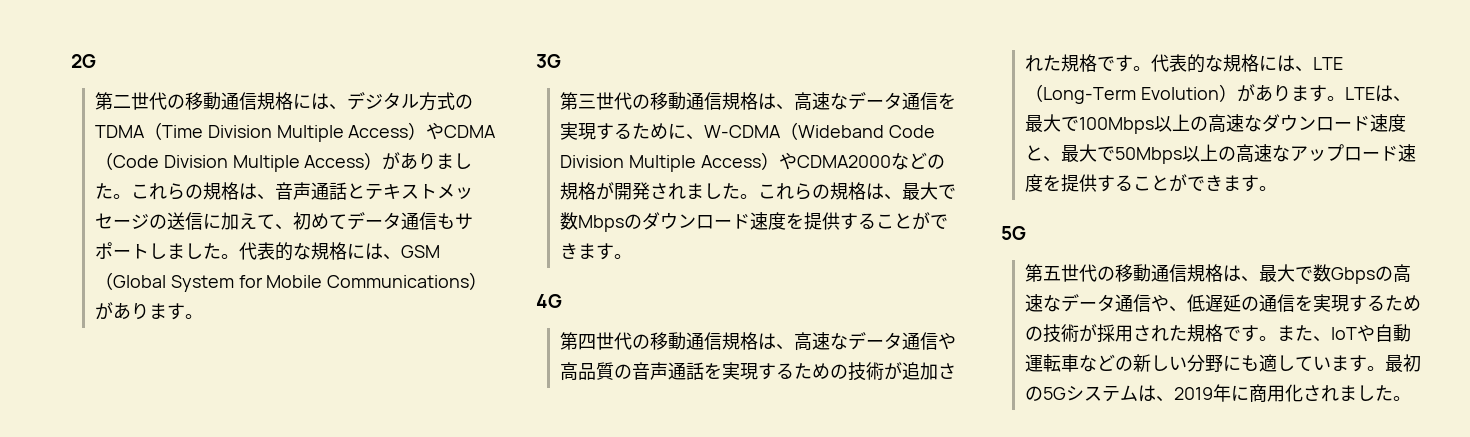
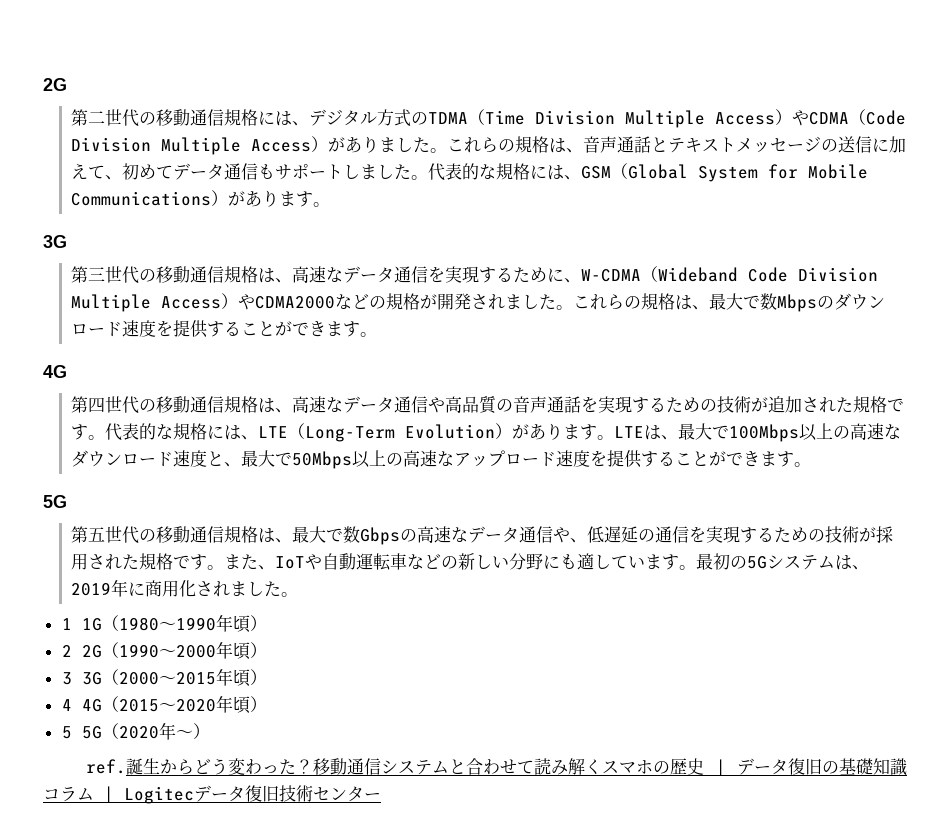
(1411, 398) none -> [61,614,267,633] [61,641,267,660] [61,668,267,687] [61,695,267,714] [61,722,210,740] [86,758,907,776] [43,785,381,804] // 1 1G（1980～1990年頃） // 2 2G（1990～2000年頃） // 3 3G（2000～2015年頃） // 4 4G（2015～2020年頃） // 5 5G（2020年～） // ref.誕生からどう変わった？移動通信システムと合わせて読み解くスマホの歴史 | データ復旧の基礎知識コラム | Logitecデータ復旧技術センター

